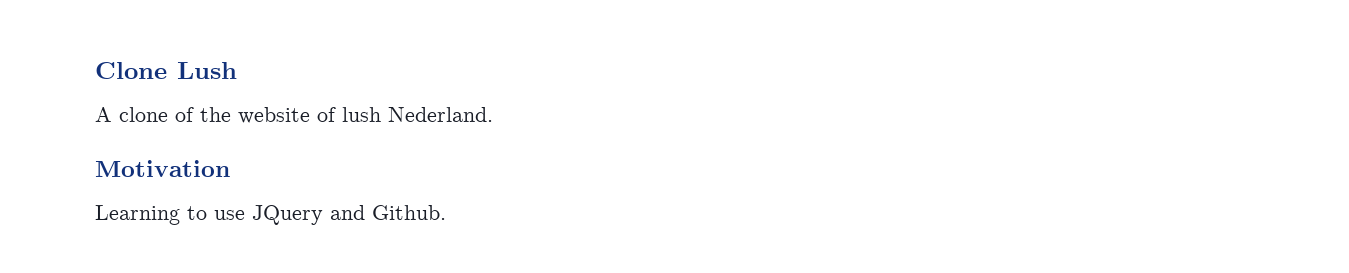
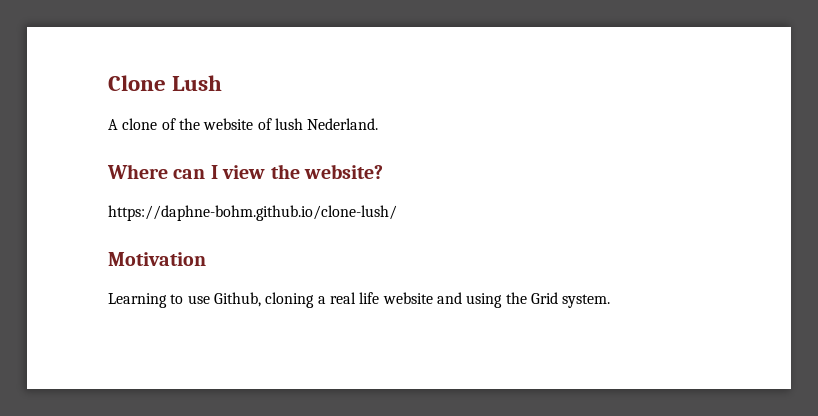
[95,160,230,177] [95,205,446,225] Motivation // Learning to use JQuery and Github. -> [107,164,383,179] [108,205,397,221] [108,252,206,266] [108,292,611,308] Where can I view the website? // https://daphne-bohm.github.io/clone-lush/ // Motivation // Learning to use Github, cloning a real life website and using the Grid system.

